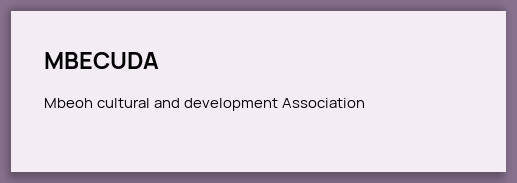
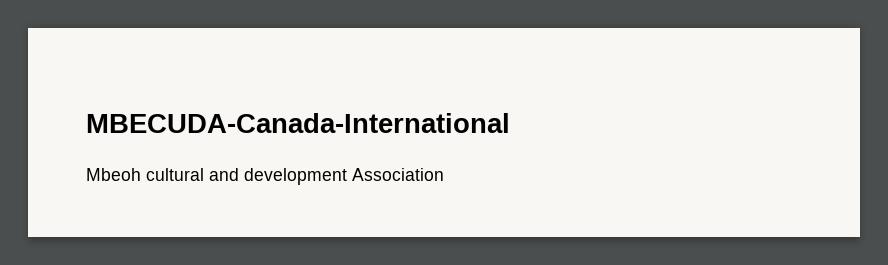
[44,52,159,69] MBECUDA -> [86,113,510,133] MBECUDA-Canada-International

